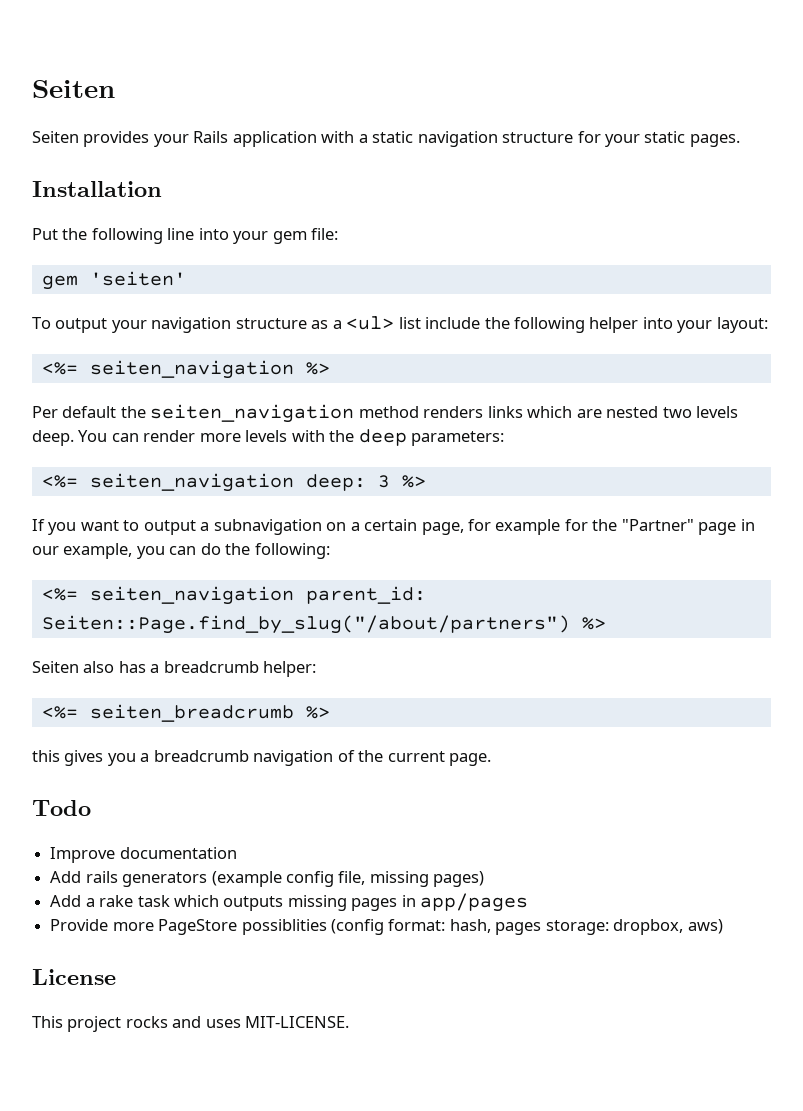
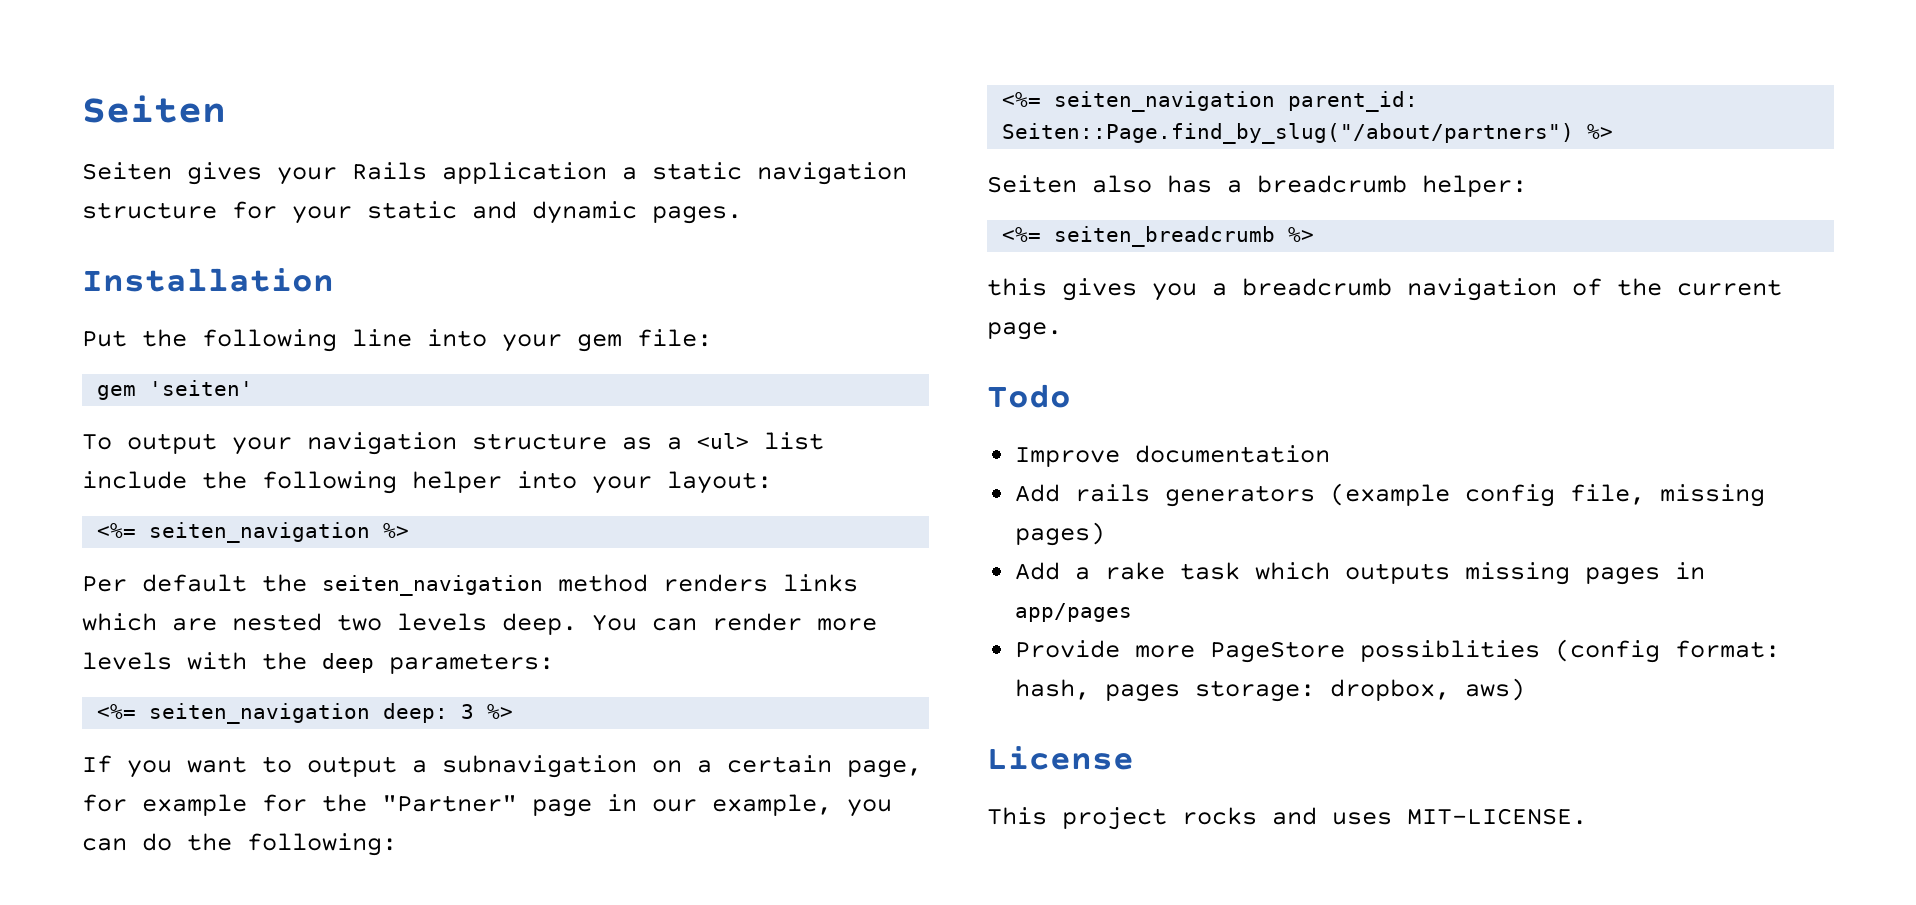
[83,131,150,147] provides -> [187,162,262,185] gives
[321,131,355,143] with -> (607, 173) none
(686, 137) none -> [472,201,637,224] and dynamic

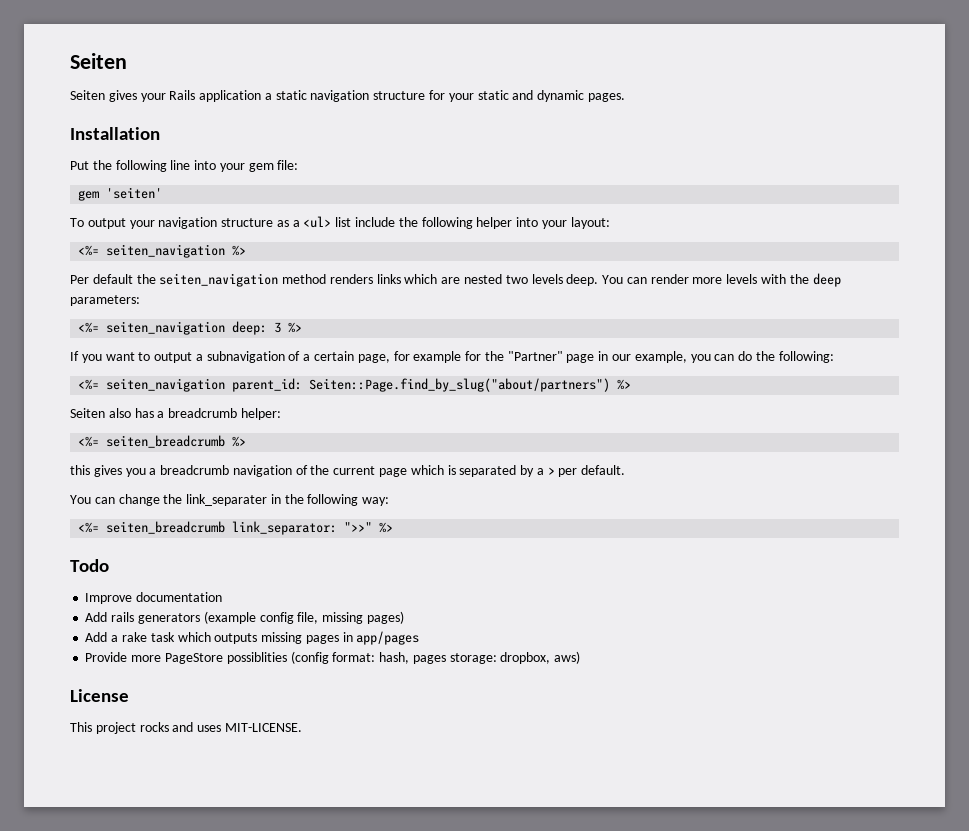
[652,760,682,773] on -> [288,351,301,361] of
[1002,123,1575,144] Seiten::Page.find_by_slug("/about/partners") -> [309,378,611,392] Seiten::Page.find_by_slug("about/partners")
[987,322,1062,340] page. -> [379,465,626,477] [70,494,390,506] [78,521,394,535] page which is separated by a > per default. // You can change the link_separater in the following way: // <%= seiten_breadcrumb link_separator: ">>" %>

